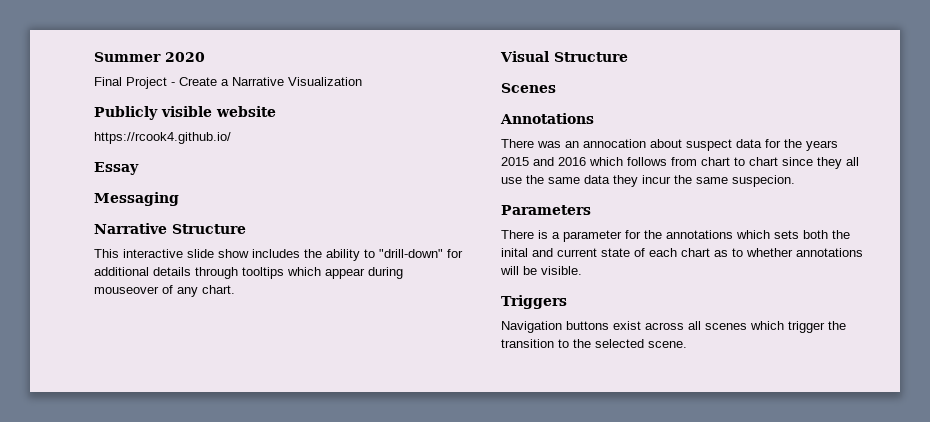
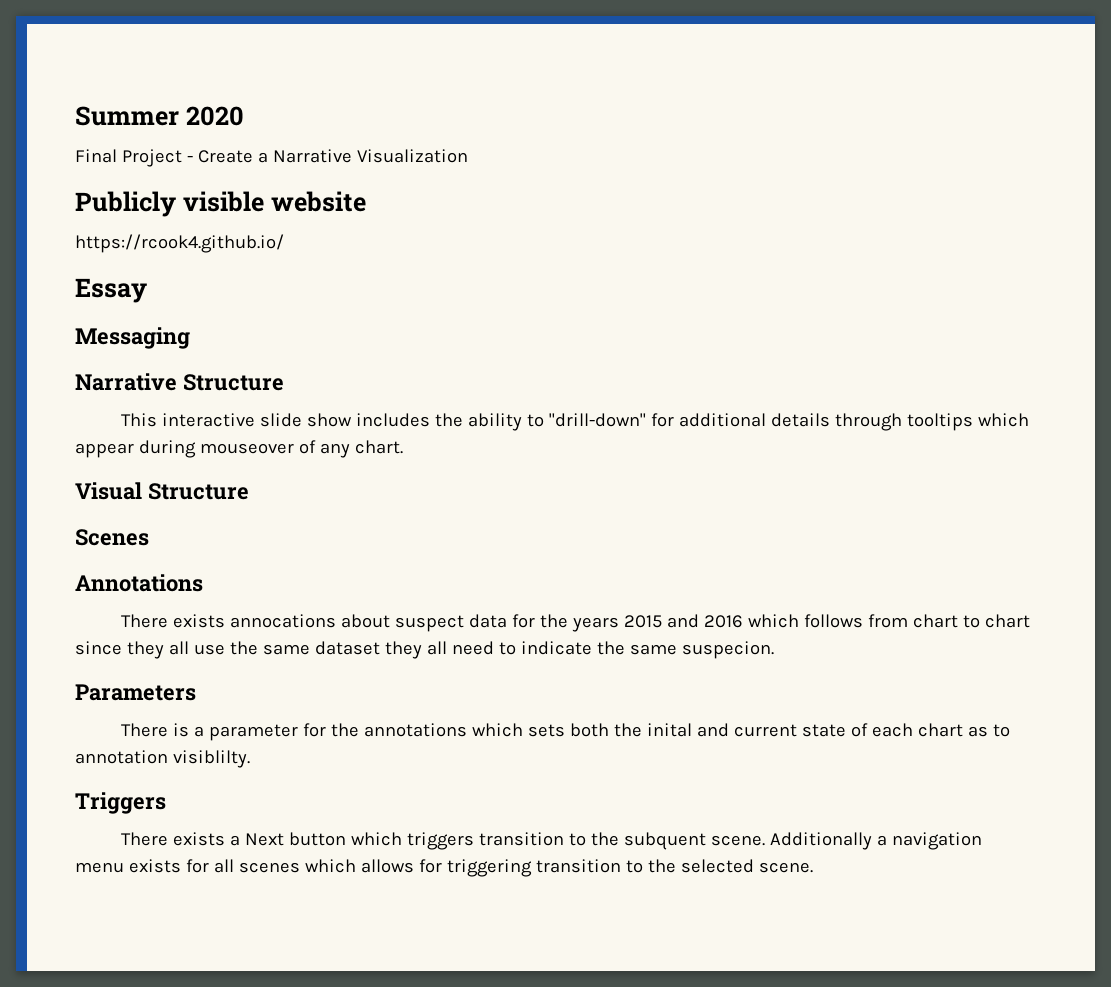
[537,139,646,148] was an annocation -> [173,614,337,628] exists annocations
[584,175,671,187] data they incur -> [314,641,592,659] dataset they all need to indicate
[746,248,863,257] [500,266,582,275] [501,295,567,309] [501,321,846,333] whether annotations will be visible. // Triggers // Navigation buttons exist across all scenes which trigger the -> [75,750,250,768] [75,792,166,814] [121,832,983,850] [75,859,532,877] annotation visiblilty. // Triggers // There exists a Next button which triggers transition to the subquent scene. Additionally a navigation menu exists for all scenes which allows for triggering

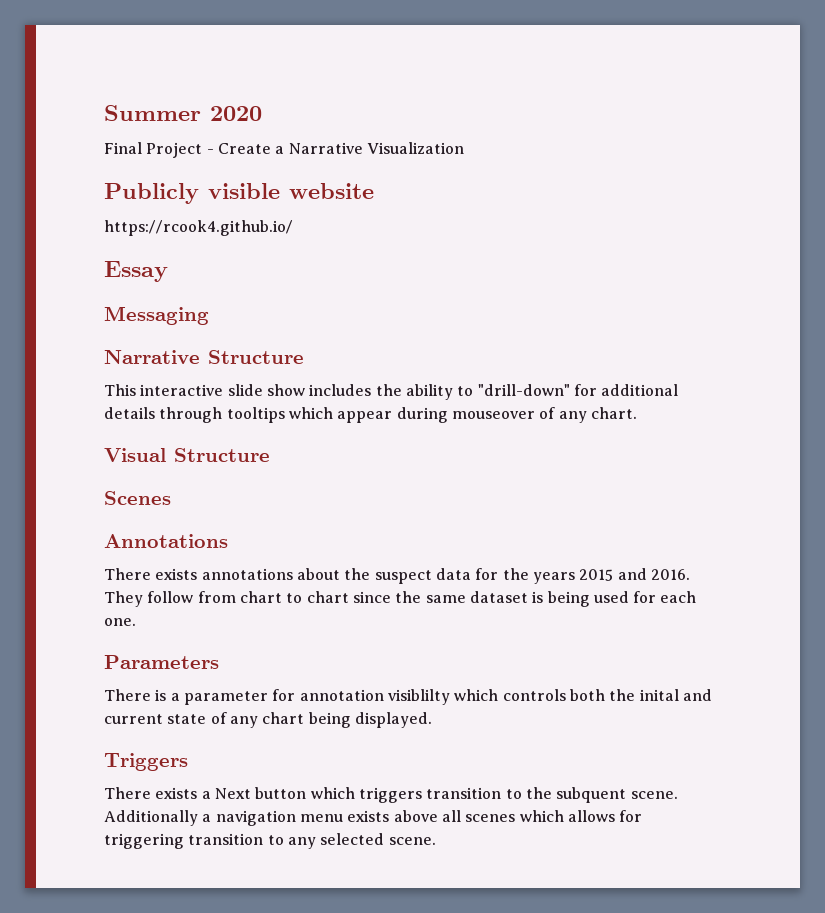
[230,614,391,628] annocations about -> [201,568,371,580] annotations about the
[704,614,864,628] 2016 which follows -> [650,569,690,580] [104,591,194,607] 2016. They follow
[126,641,774,659] they all use the same dataset they all need to indicate the same suspecion. -> [395,591,697,607] [104,618,136,626] the same dataset is being used for each one.
[331,723,566,737] the annotations which sets -> [299,689,566,705] annotation visiblilty which controls
[872,723,1011,737] [75,750,250,768] each chart as to annotation visiblilty. -> [229,712,432,728] any chart being displayed.
[185,859,209,873] for -> [393,810,438,822] above
[647,859,676,873] the -> [287,837,316,849] any

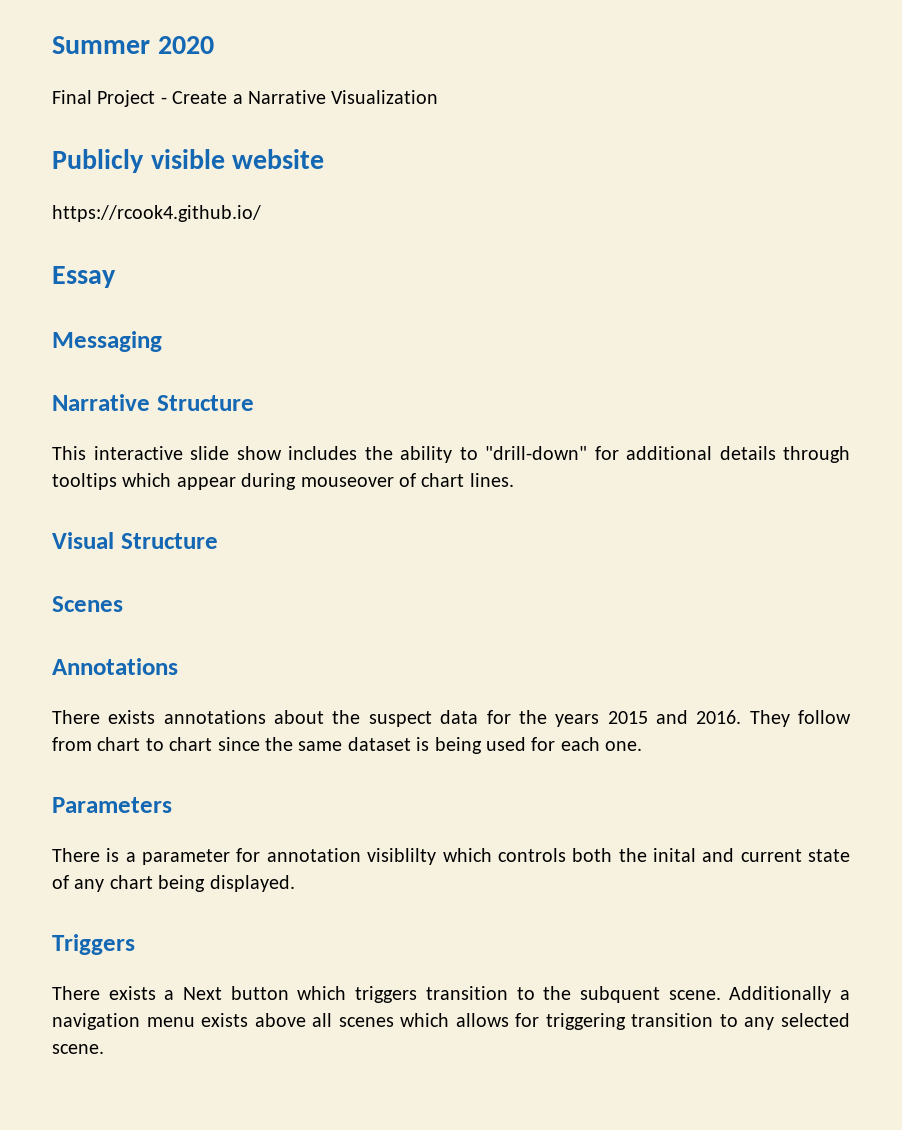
[558,407,637,423] any chart. -> [421,473,514,487] chart lines.

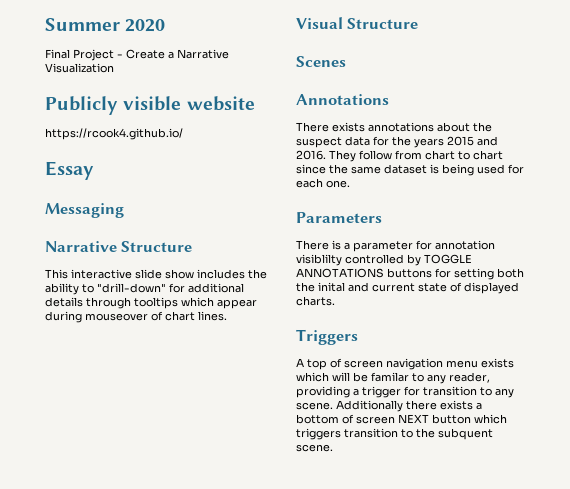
[442,848,566,862] which controls -> [345,254,472,266] [296,268,494,280] controlled by TOGGLE ANNOTATIONS buttons for setting
[74,875,295,892] [52,934,135,955] [52,986,223,1000] any chart being displayed. // Triggers // There exists a Next -> [464,282,519,294] [296,296,335,306] [296,329,358,345] [296,358,514,370] [296,372,490,384] [296,386,514,398] [296,400,482,412] [296,414,429,424] displayed charts. // Triggers // A top of screen navigation menu exists which will be familar to any reader, providing a trigger for transition to any scene. Additionally there exists a bottom of screen NEXT
[729,986,851,1003] [52,1013,851,1030] [52,1044,104,1054] Additionally a navigation menu exists above all scenes which allows for triggering transition to any selected scene. -> (333, 448) none

